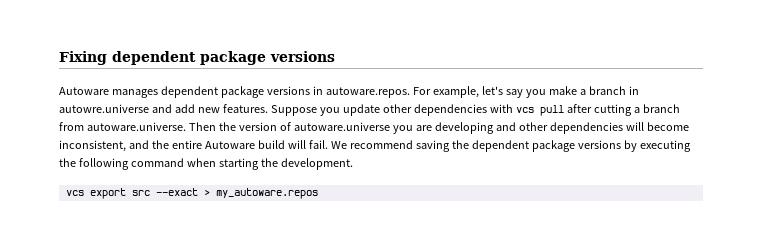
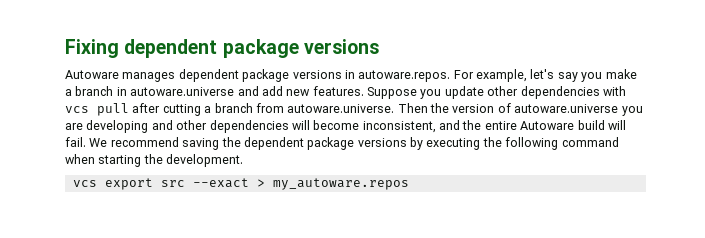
[59,104,149,113] autowre.universe -> [130,87,235,96] autoware.universe

